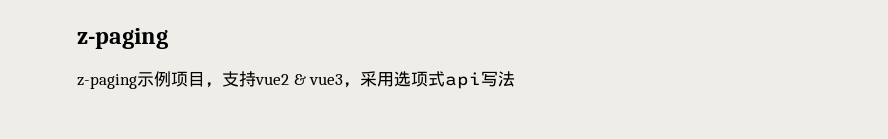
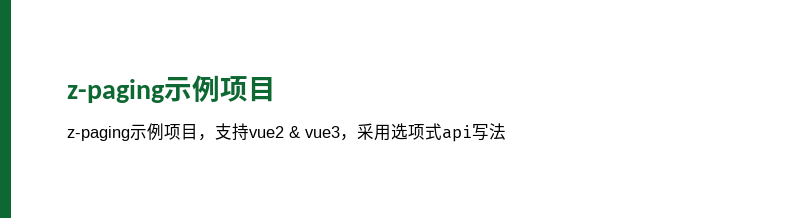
[77,28,168,49] z-paging -> [67,75,276,103] z-paging示例项目

